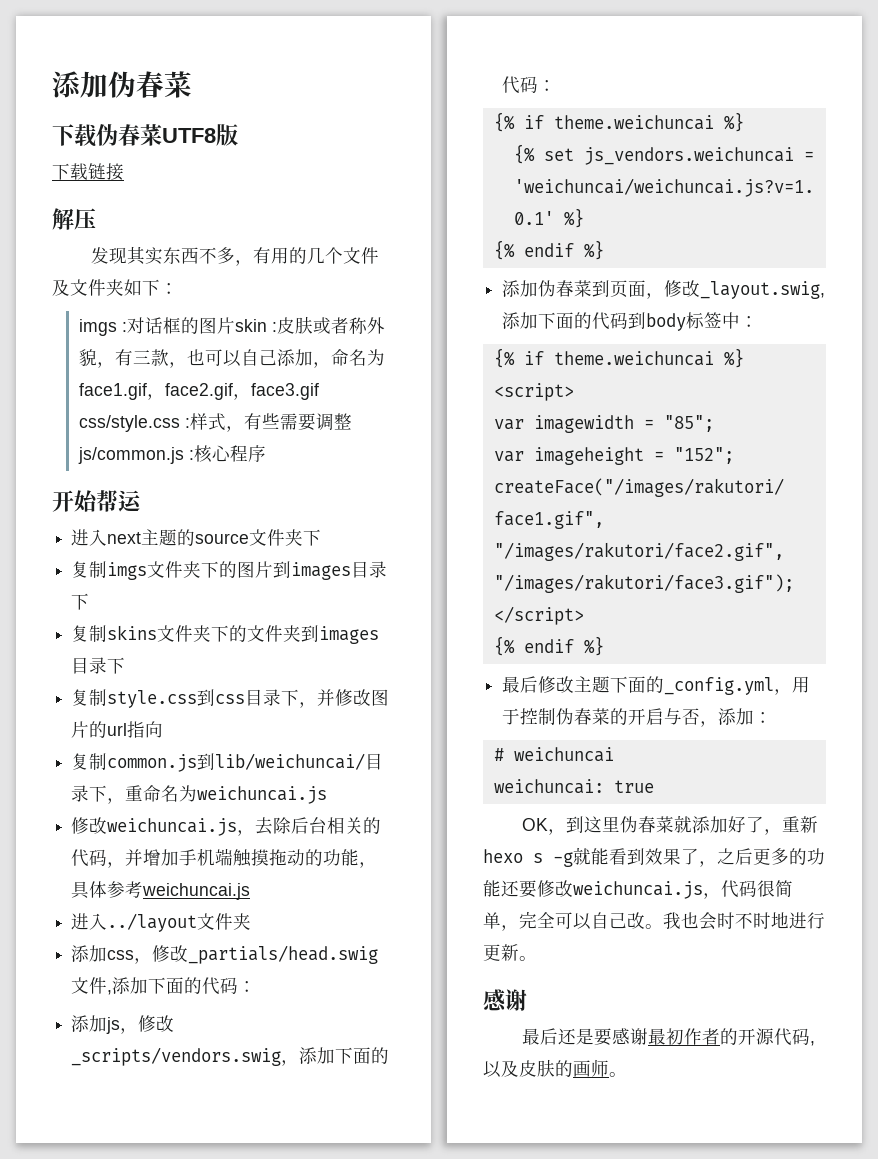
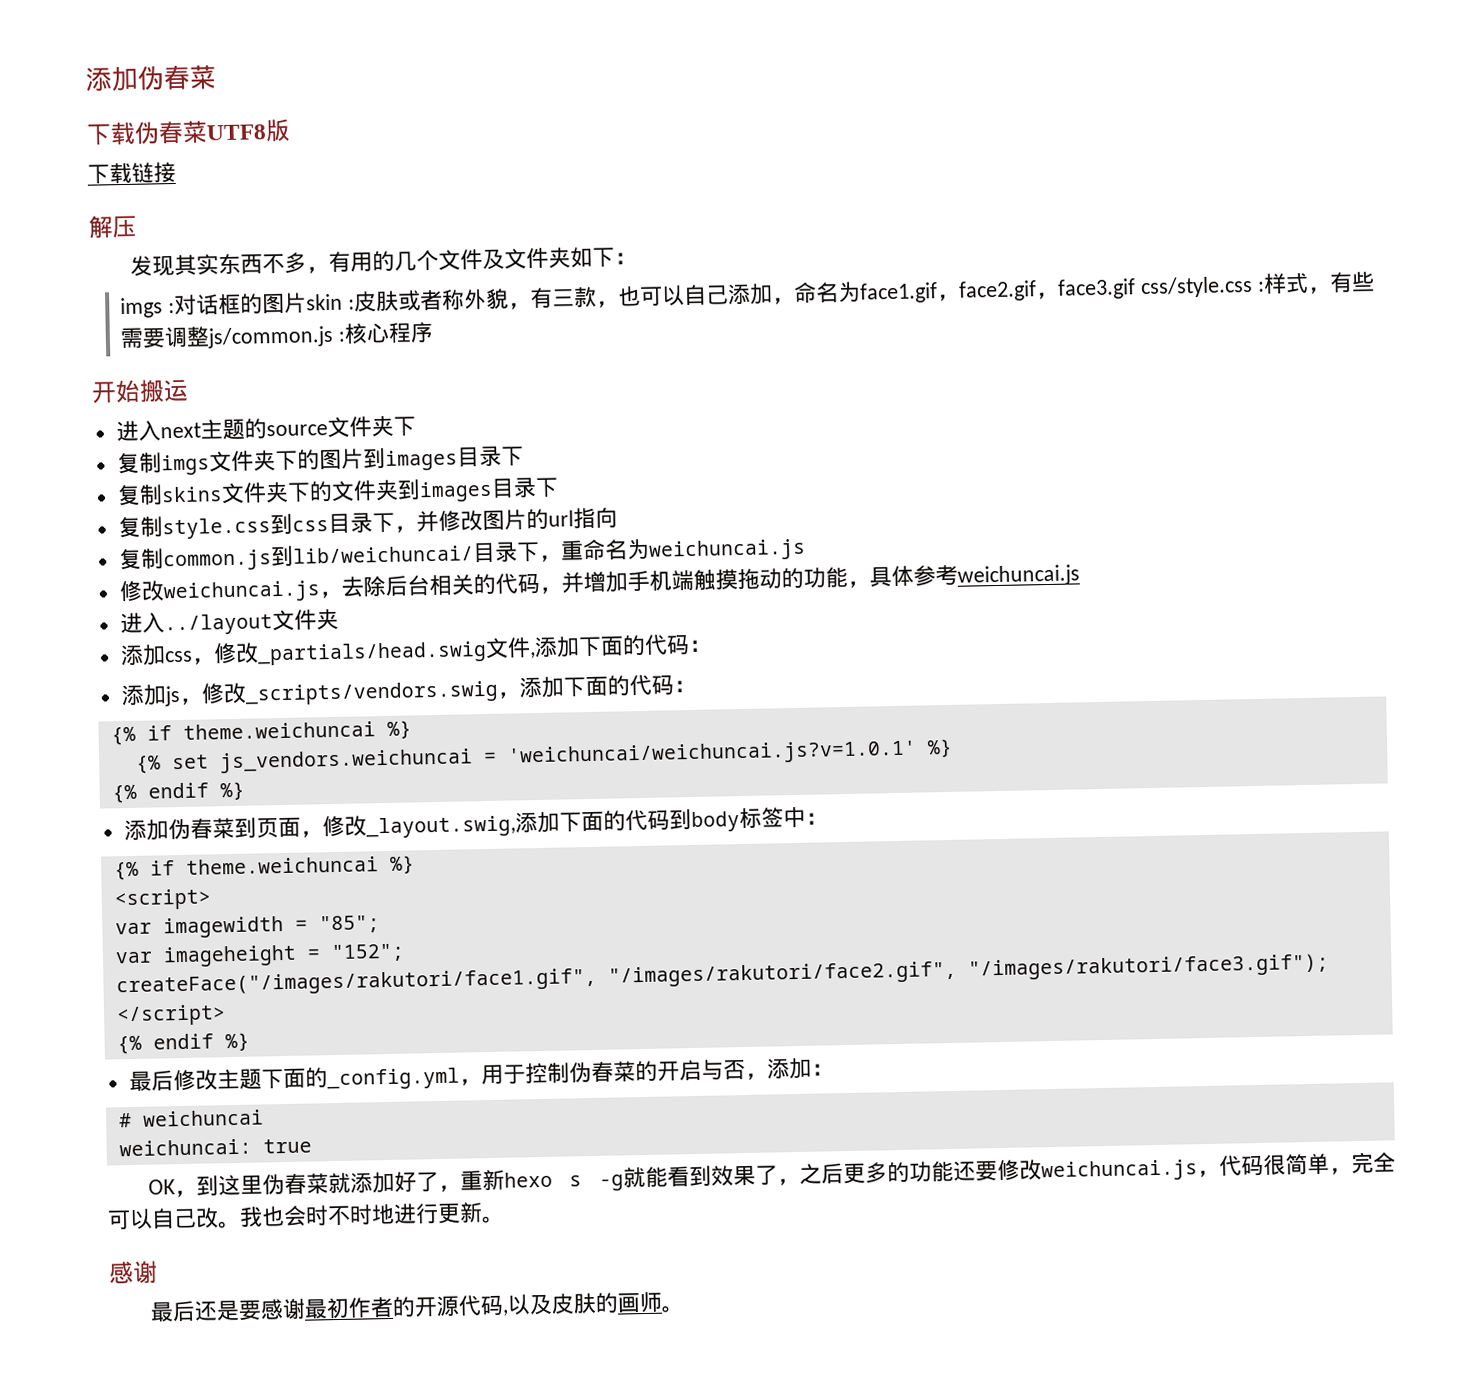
[96,490,118,512] 帮 -> [139,379,165,403] 搬

